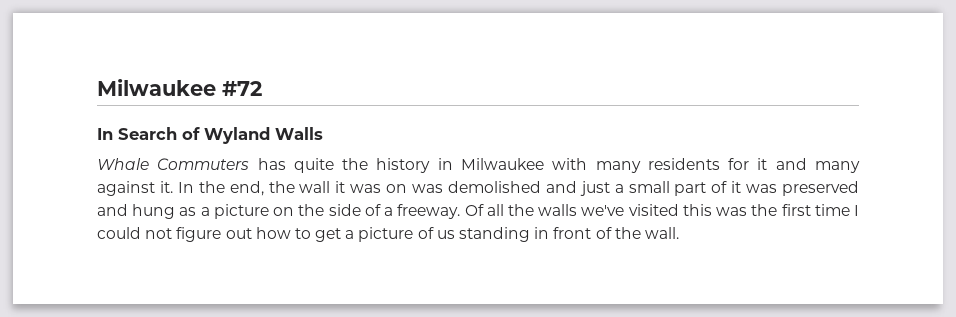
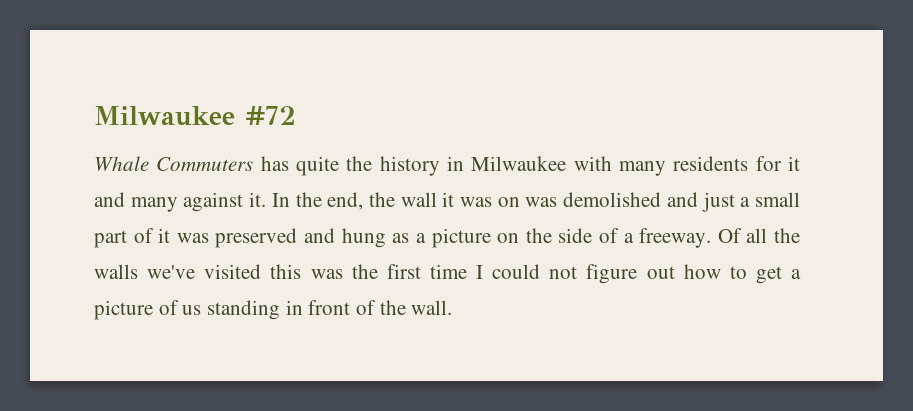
[97,127,323,144] // In Search of Wyland Walls -> (296, 115) none

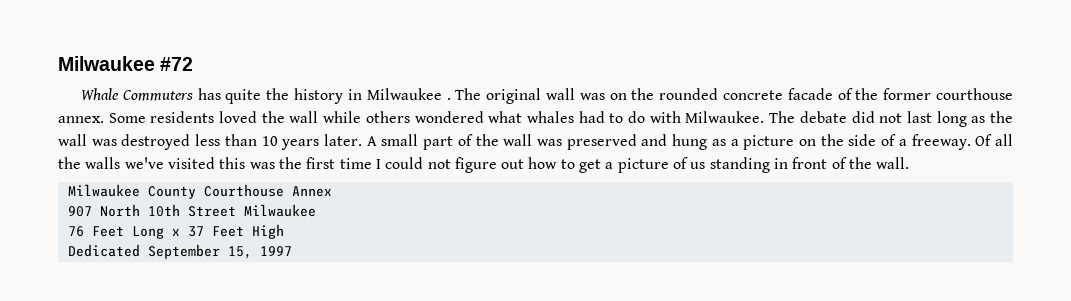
[573,156,801,176] [94,192,751,212] with many residents for it and many against it. In the end, the wall it was on was demolished and just a -> [446,88,1013,104] [58,111,1013,127] [58,134,377,150] . The original wall was on the rounded concrete facade of the former courthouse annex. Some residents loved the wall while others wondered what whales had to do with Milwaukee. The debate did not last long as the wall was destroyed less than 10 years later. A
[158,228,171,243] it -> [475,134,533,146] the wall
(453, 307) none -> [67,184,332,199] [67,204,316,217] [67,224,284,239] [67,244,292,259] // Milwaukee County Courthouse Annex // 907 North 10th Street Milwaukee // 76 Feet Long x 37 Feet High // Dedicated September 15, 1997

